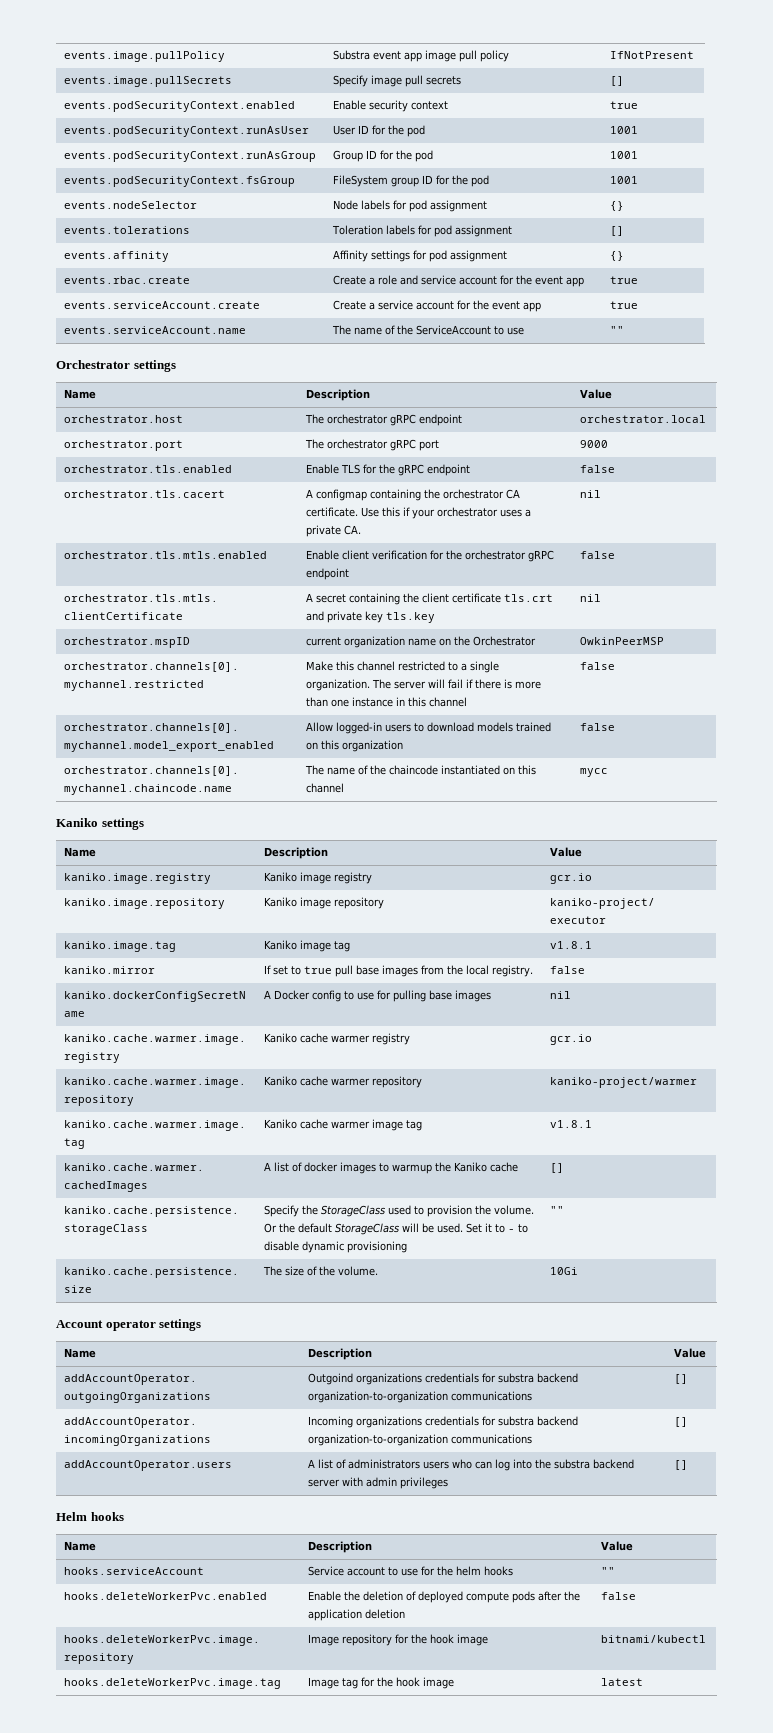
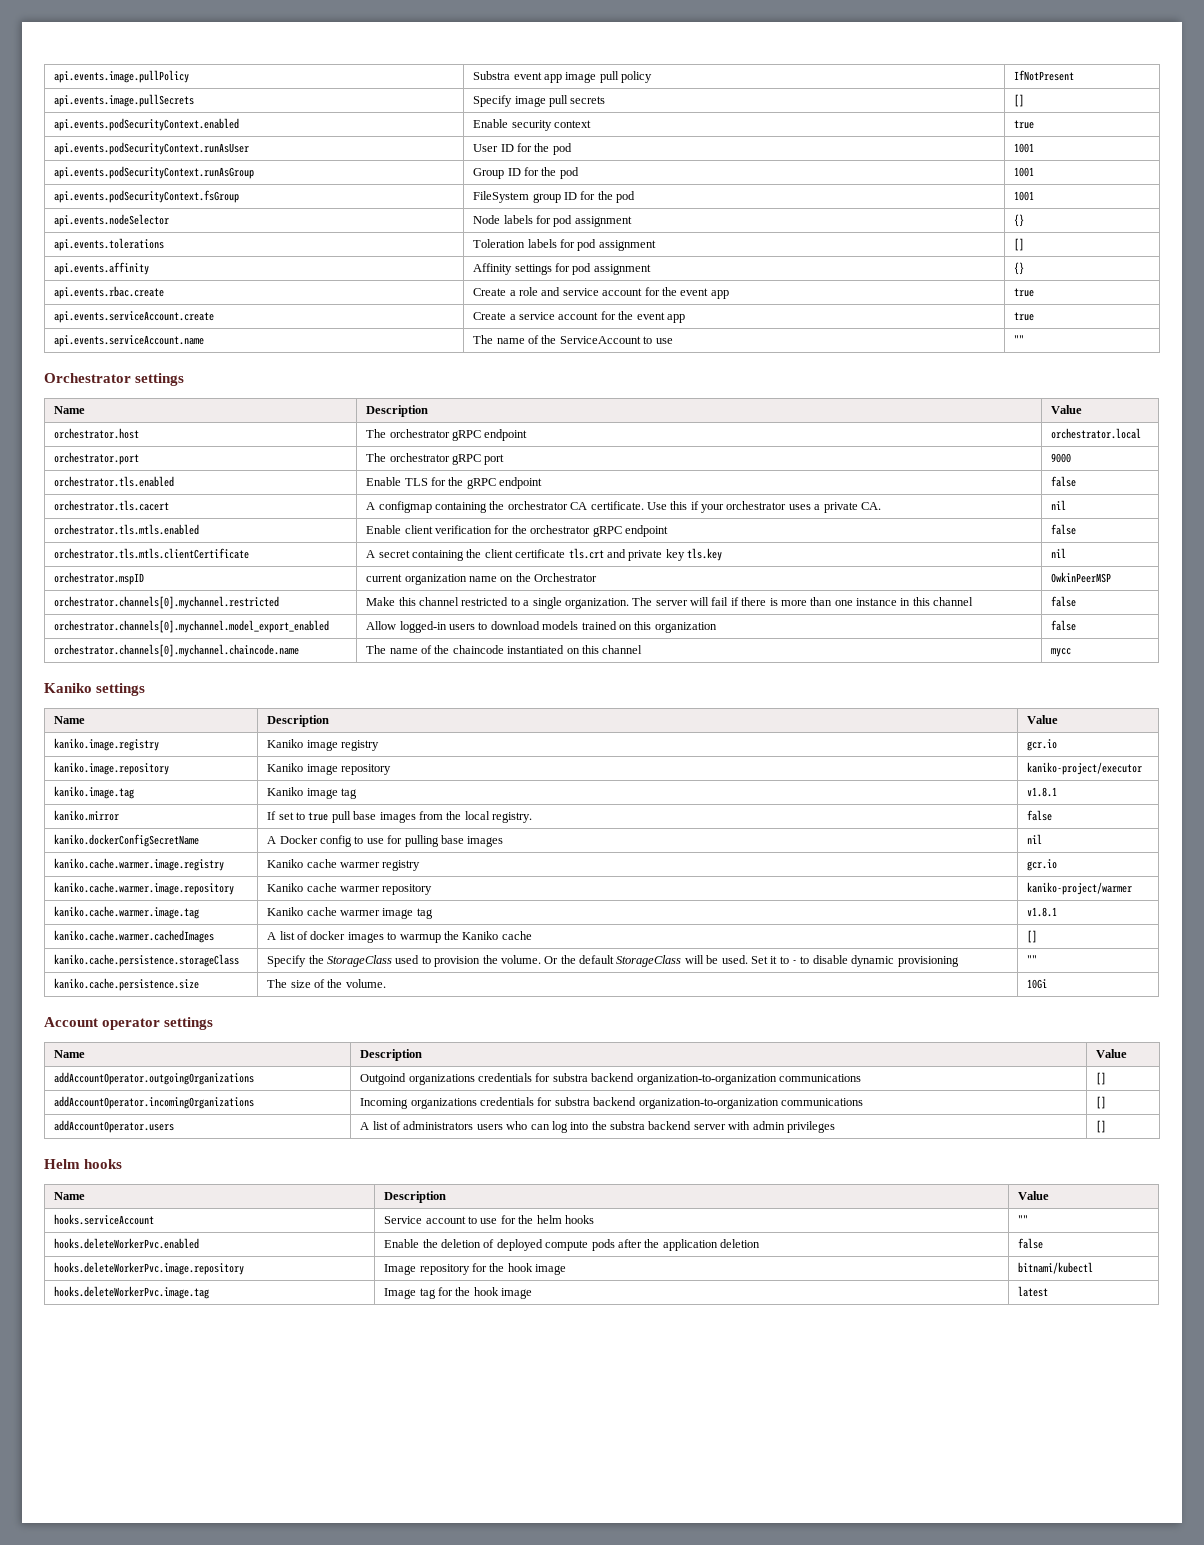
[64,51,226,62] events.image.pullPolicy -> [54,70,190,83] api.events.image.pullPolicy
[64,76,233,87] events.image.pullSecrets -> [54,94,195,107] api.events.image.pullSecrets
[64,101,296,112] events.podSecurityContext.enabled -> [54,118,240,131] api.events.podSecurityContext.enabled
[64,126,310,137] events.podSecurityContext.runAsUser -> [54,142,250,155] api.events.podSecurityContext.runAsUser
[64,151,317,162] events.podSecurityContext.runAsGroup -> [54,166,255,179] api.events.podSecurityContext.runAsGroup
[64,176,296,187] events.podSecurityContext.fsGroup -> [54,190,240,203] api.events.podSecurityContext.fsGroup
[64,201,198,209] events.nodeSelector -> [54,214,170,227] api.events.nodeSelector
[64,226,191,234] events.tolerations -> [54,238,165,251] api.events.tolerations
[64,251,170,262] events.affinity -> [54,262,150,275] api.events.affinity
[64,276,191,284] events.rbac.create -> [54,286,165,299] api.events.rbac.create
[64,301,261,309] events.serviceAccount.create -> [54,311,215,323] api.events.serviceAccount.create
[64,326,247,334] events.serviceAccount.name -> [54,335,205,347] api.events.serviceAccount.name

